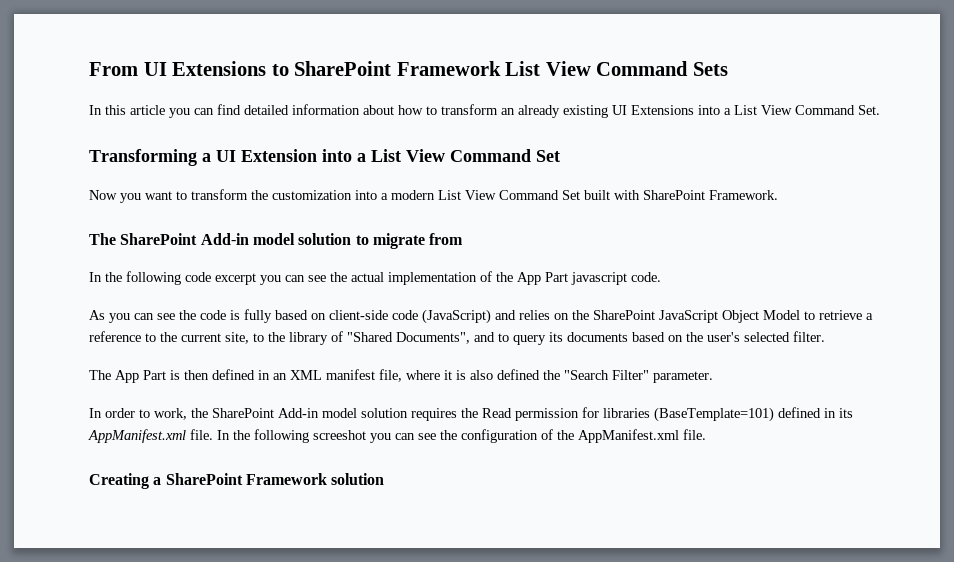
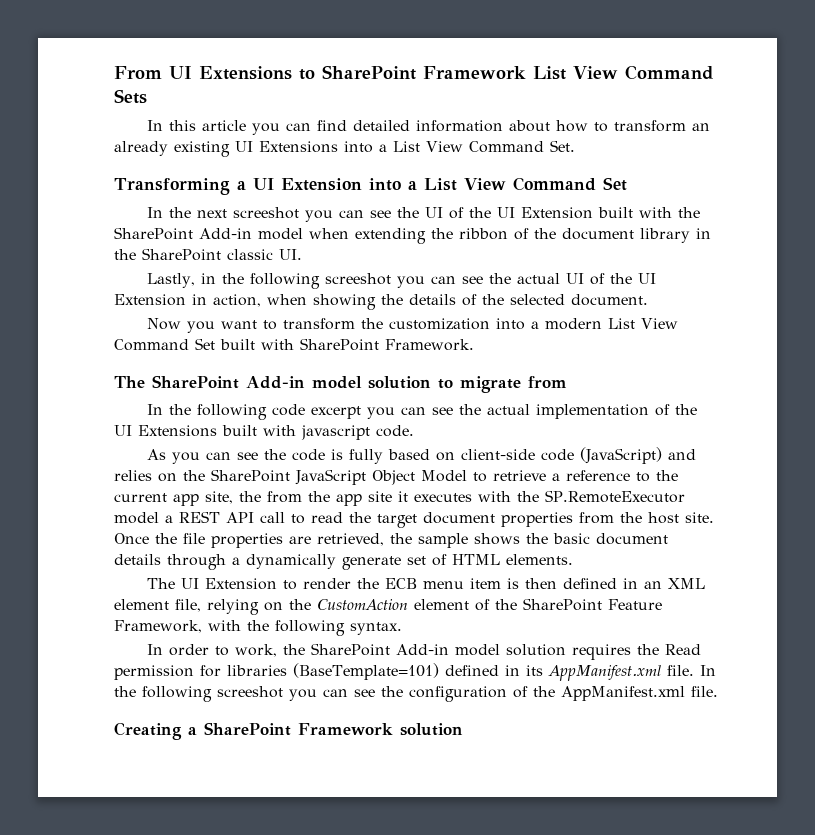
(560, 156) none -> [147,207,701,222] [114,227,711,244] [114,248,302,261] [147,273,657,289] [114,294,648,310] // In the next screeshot you can see the UI of the UI Extension built with the SharePoint Add-in model when extending the ribbon of the document library in the SharePoint classic UI. // Lastly, in the following screeshot you can see the actual UI of the UI Extension in action, when showing the details of the selected document.
[517,272,568,285] App Part -> [114,425,296,437] UI Extensions built with
[225,331,825,345] [89,370,166,383] site, to the library of "Shared Documents", and to query its documents based on the user's selected filter. // The App Part -> [173,490,685,506] [114,511,714,528] [114,533,668,548] [114,554,573,570] [147,578,502,590] app site, the from the app site it executes with the SP.RemoteExecutor model a REST API call to read the target document properties from the host site. Once the file properties are retrieved, the sample shows the basic document details through a dynamically generate set of HTML elements. // The UI Extension to render the ECB menu item
[326,369,713,383] manifest file, where it is also defined the "Search Filter" parameter. -> [114,598,662,615] [114,620,402,636] element file, relying on the CustomAction element of the SharePoint Feature Framework, with the following syntax.

